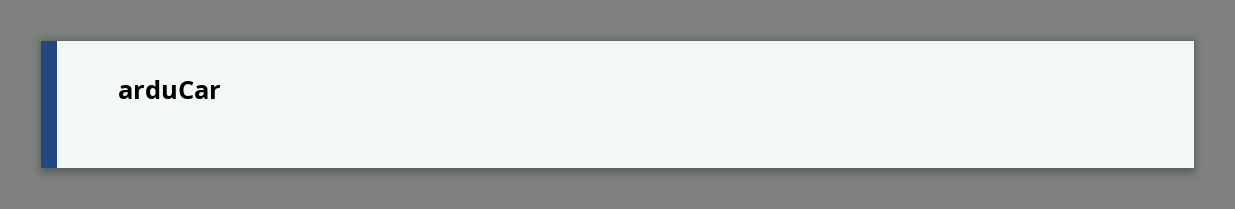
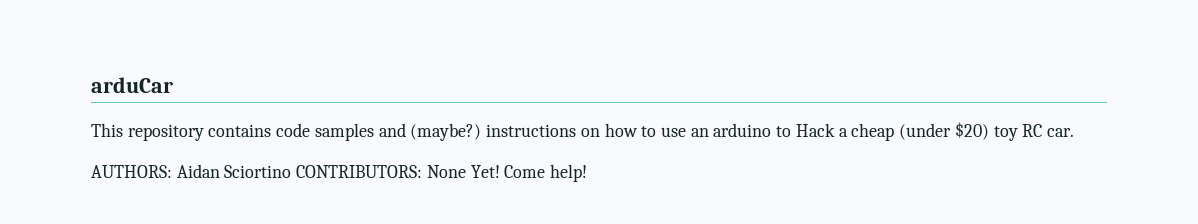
(221, 89) none -> [91,122,1074,141] [91,164,588,182] // This repository contains code samples and (maybe?) instructions on how to use an arduino to Hack a cheap (under $20) toy RC car. // AUTHORS: Aidan Sciortino CONTRIBUTORS: None Yet! Come help!

